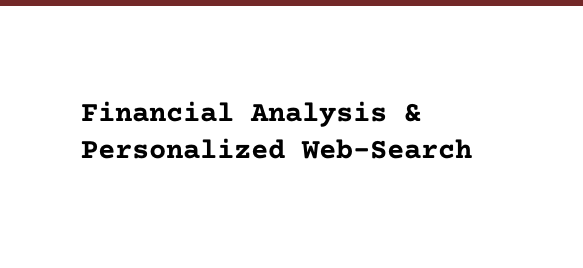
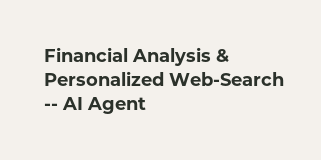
(472, 149) none -> [44,97,146,114] -- AI Agent

